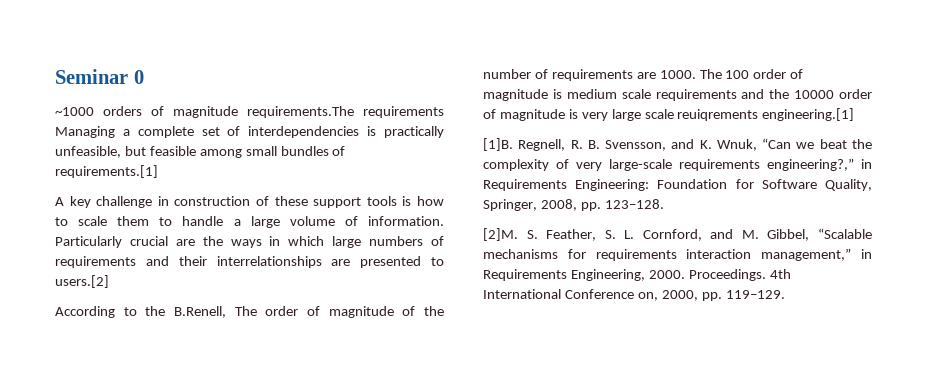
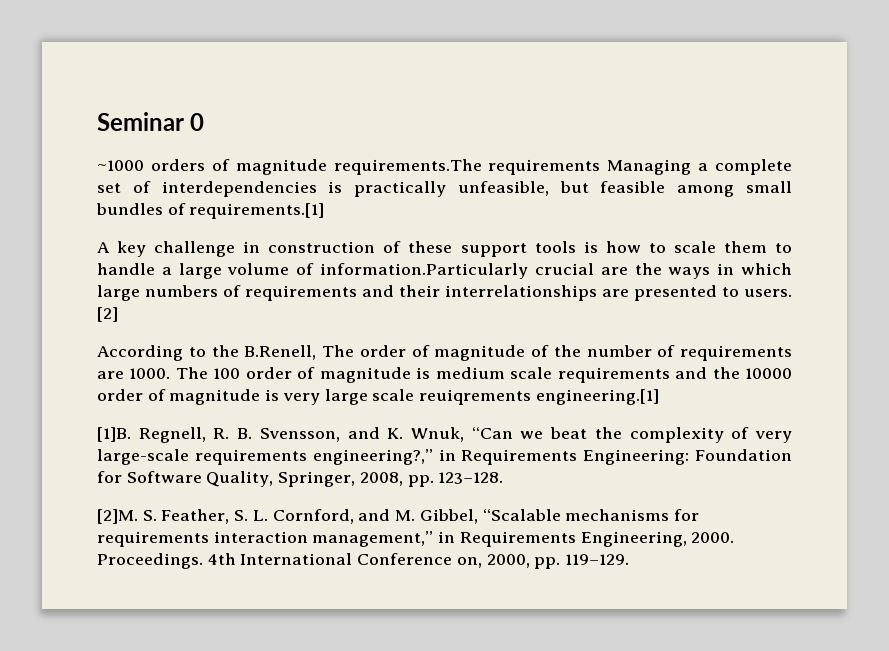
[368,216,444,226] [55,236,122,248] information. Particularly -> [320,263,529,279] information.Particularly
[55,275,109,288] users.[2] -> [744,289,792,297] [97,307,118,322] users. [2]

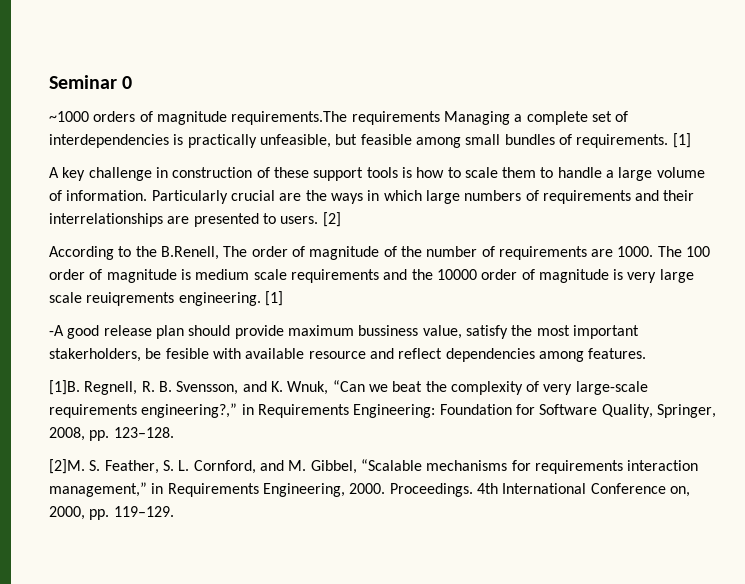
[189,203,325,219] requirements.[1] -> [576,133,691,148] requirements. [1]
[320,263,529,279] information.Particularly -> [66,190,228,204] information. Particularly
[535,389,659,405] engineering.[1] -> [178,291,283,306] [49,325,639,339] [49,348,647,362] engineering. [1] // -A good release plan should provide maximum bussiness value, satisfy the most important stakerholders, be fesible with available resource and reflect dependencies among features.

